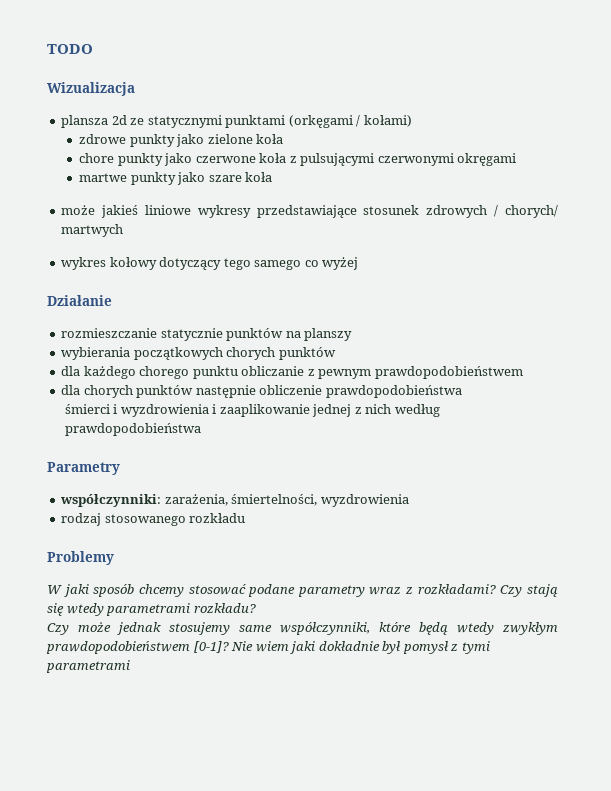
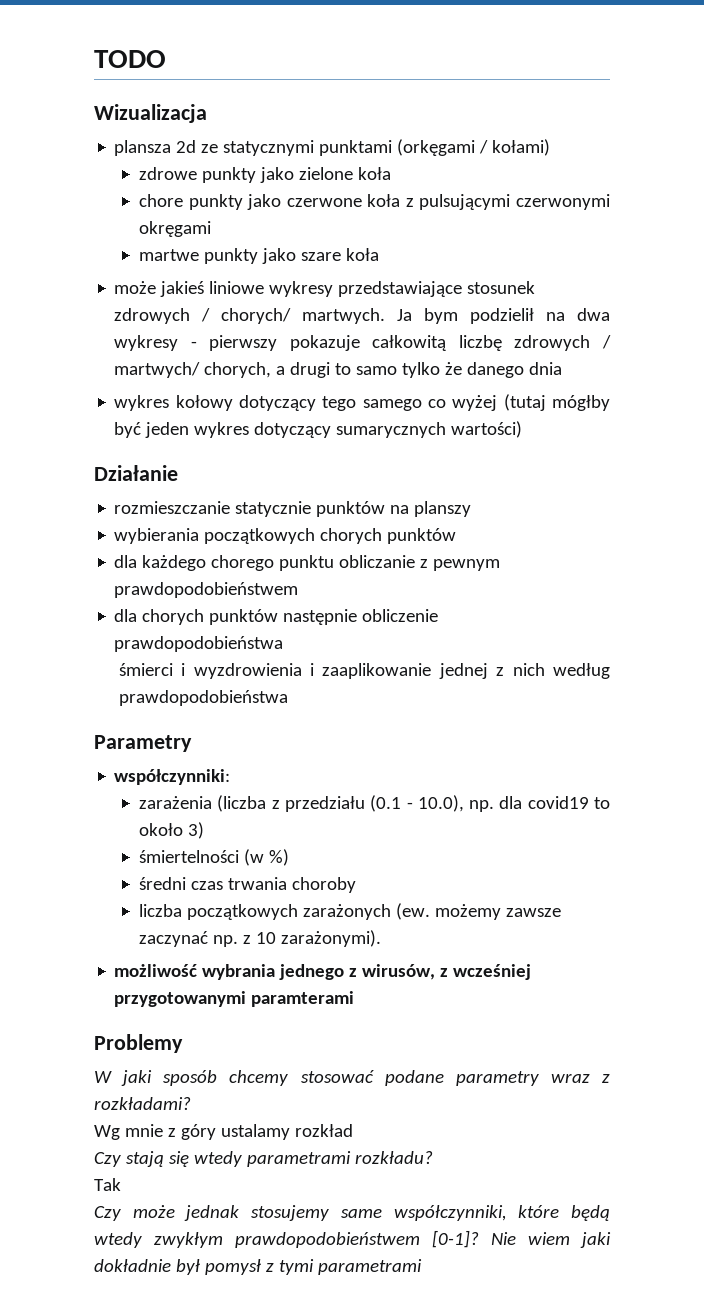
[61,224,124,237] martwych -> [302,308,610,324] [114,335,611,351] [114,362,563,378] martwych. Ja bym podzielił na dwa wykresy - pierwszy pokazuje całkowitą liczbę zdrowych / martwych/ chorych, a drugi to samo tylko że danego dnia
(359, 263) none -> [503,394,610,411] [114,421,523,438] (tutaj mógłby być jeden wykres dotyczący sumarycznych wartości)
[164,494,409,507] [61,513,246,526] zarażenia, śmiertelności, wyzdrowienia // rodzaj stosowanego rozkładu -> [139,795,610,812] [139,822,205,839] [139,849,290,866] [139,877,357,893] [139,903,562,920] [139,930,382,947] [114,964,532,980] [114,991,355,1007] // zarażenia (liczba z przedziału (0.1 - 10.0), np. dla covid19 to około 3) // śmiertelności (w %) // średni czas trwania choroby // liczba początkowych zarażonych (ew. możemy zawsze zaczynać np. z 10 zarażonymi). // możliwość wybrania jednego z wirusów, z wcześniej przygotowanymi paramterami
(496, 589) none -> [94,1124,353,1140] // Wg mnie z góry ustalamy rozkład //
(256, 608) none -> [94,1178,121,1191] // Tak

